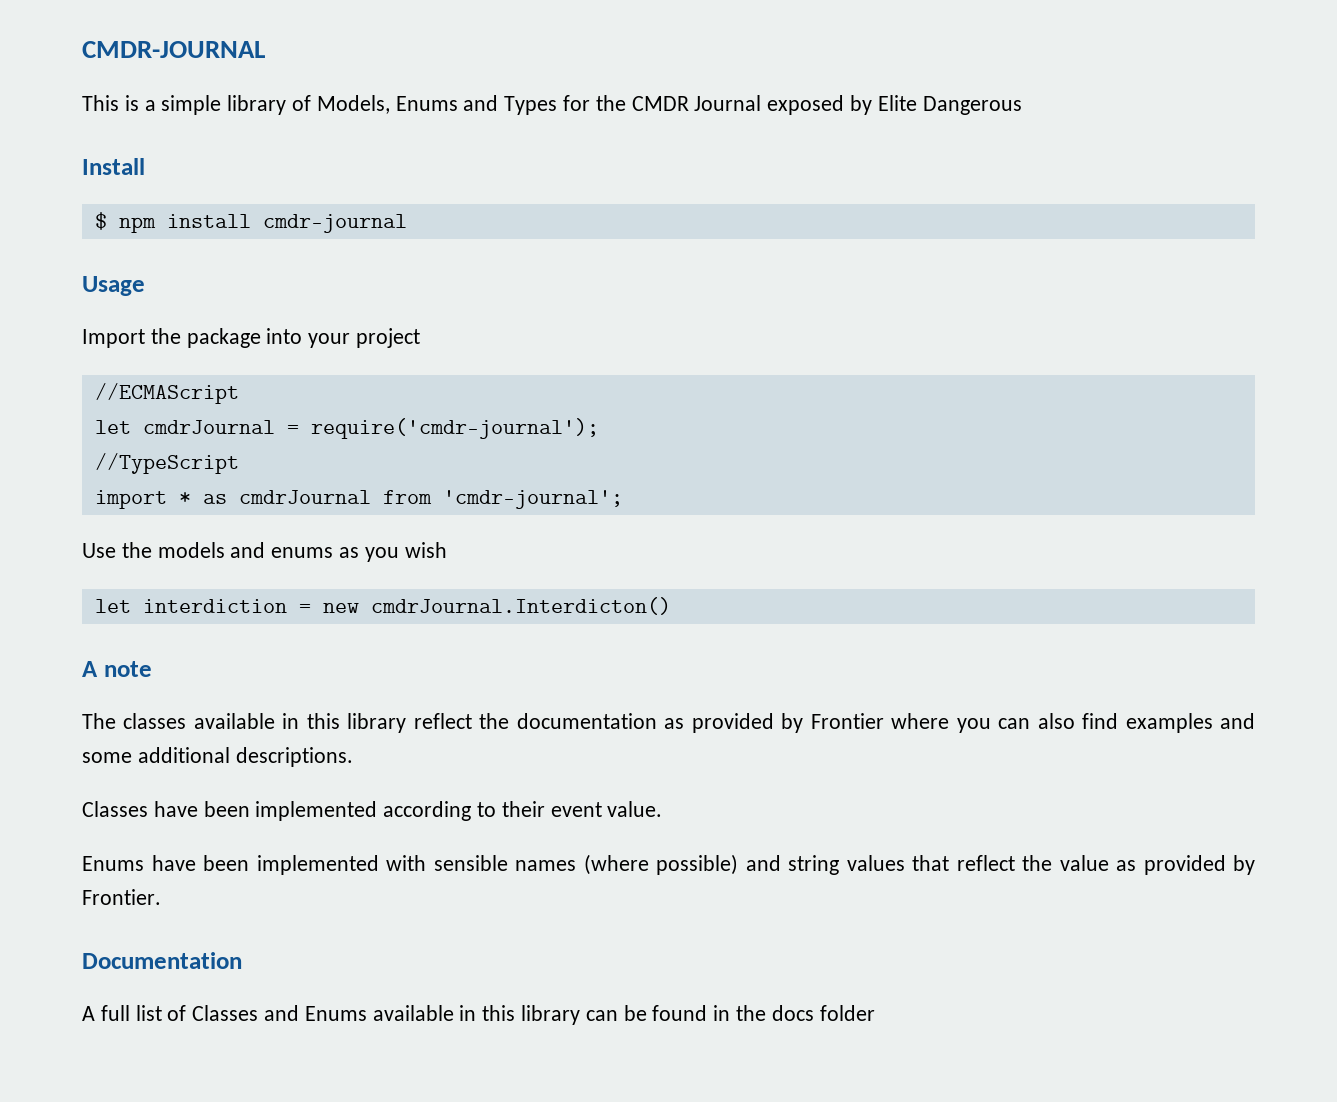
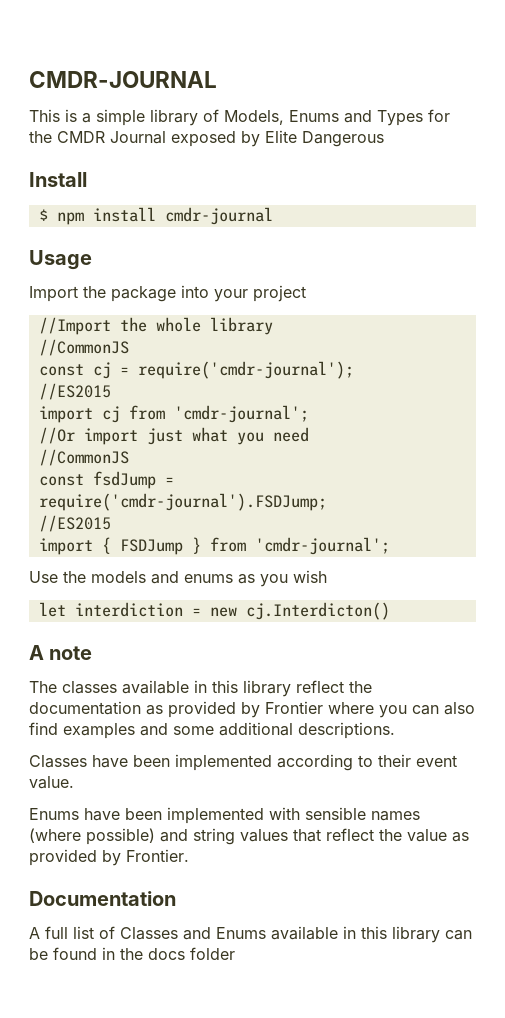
[94,383,239,404] [94,420,275,434] //ECMAScript // let cmdrJournal -> [38,317,273,335] [38,339,129,356] [38,362,111,379] //Import the whole library // //CommonJS // const cj
[94,453,239,474] [94,490,371,509] //TypeScript // import * as cmdrJournal -> [38,383,111,400] [38,405,309,423] [38,427,309,445] [38,449,129,466] [38,471,174,489] [38,493,327,511] [38,515,111,532] [38,537,201,555] //ES2015 // import cj from 'cmdr-journal'; // //Or import just what you need // //CommonJS // const fsdJump = require('cmdr-journal').FSDJump; // //ES2015 // import { FSDJump }
[370,597,671,615] cmdrJournal.Interdicton() -> [245,602,390,620] cj.Interdicton()

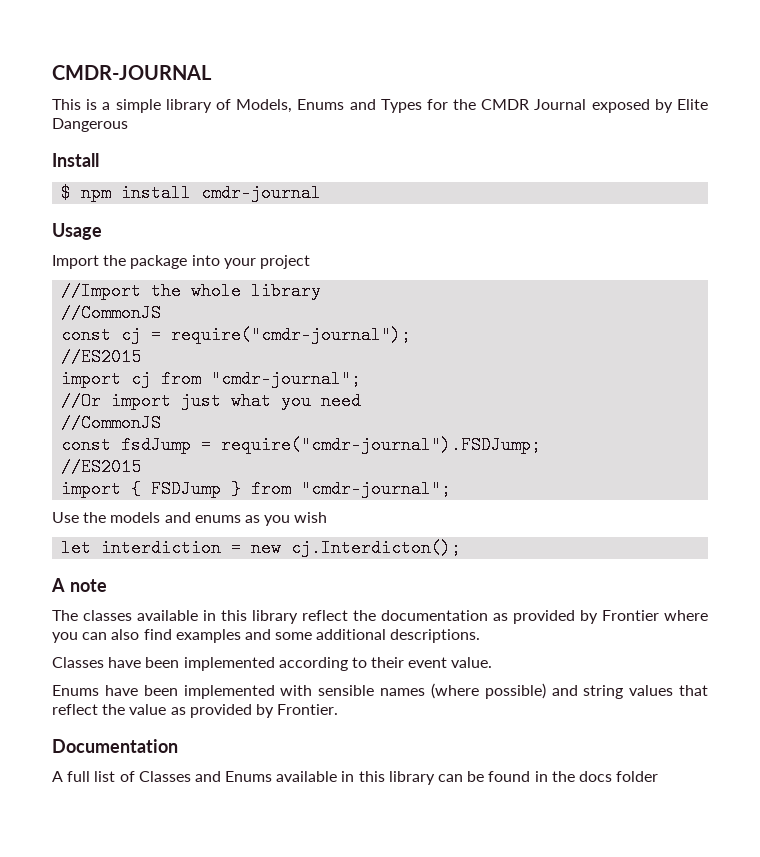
[137,361,354,379] require('cmdr-journal'); -> [171,326,412,344] require("cmdr-journal");
[173,405,309,423] 'cmdr-journal'; -> [211,370,362,388] "cmdr-journal";
[38,493,327,511] require('cmdr-journal').FSDJump; -> [221,436,542,454] require("cmdr-journal").FSDJump;
[254,537,390,555] 'cmdr-journal'; -> [301,480,452,498] "cmdr-journal";
[245,602,390,620] cj.Interdicton() -> [291,539,462,557] cj.Interdicton();

